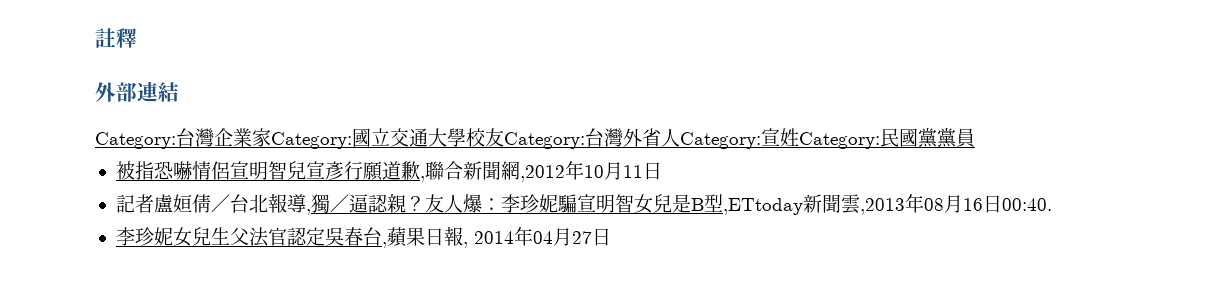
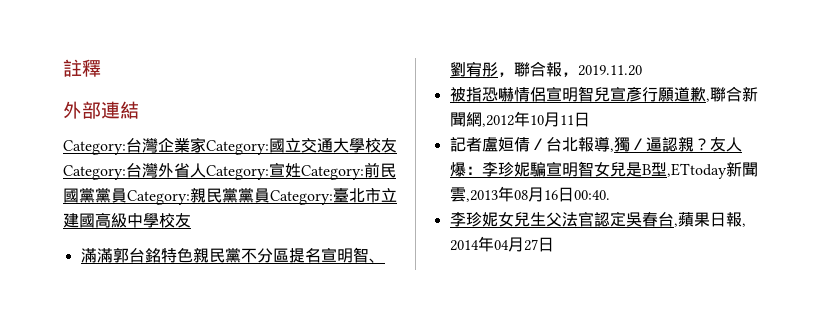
(880, 140) none -> [364,162,380,178] 前
(975, 137) none -> [127,187,397,205] [63,212,191,228] [80,247,385,263] [449,61,642,77] Category:親民黨黨員Category:臺北市立建國高級中學校友 // 滿滿郭台銘特色親民黨不分區提名宣明智、劉宥彤，聯合報，2019.11.20

